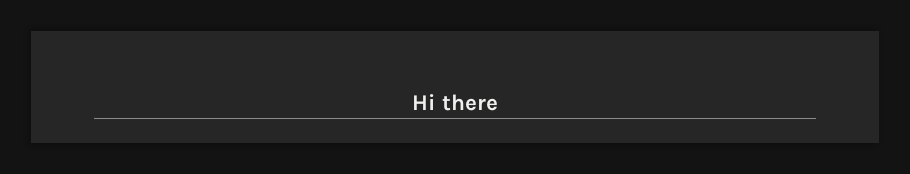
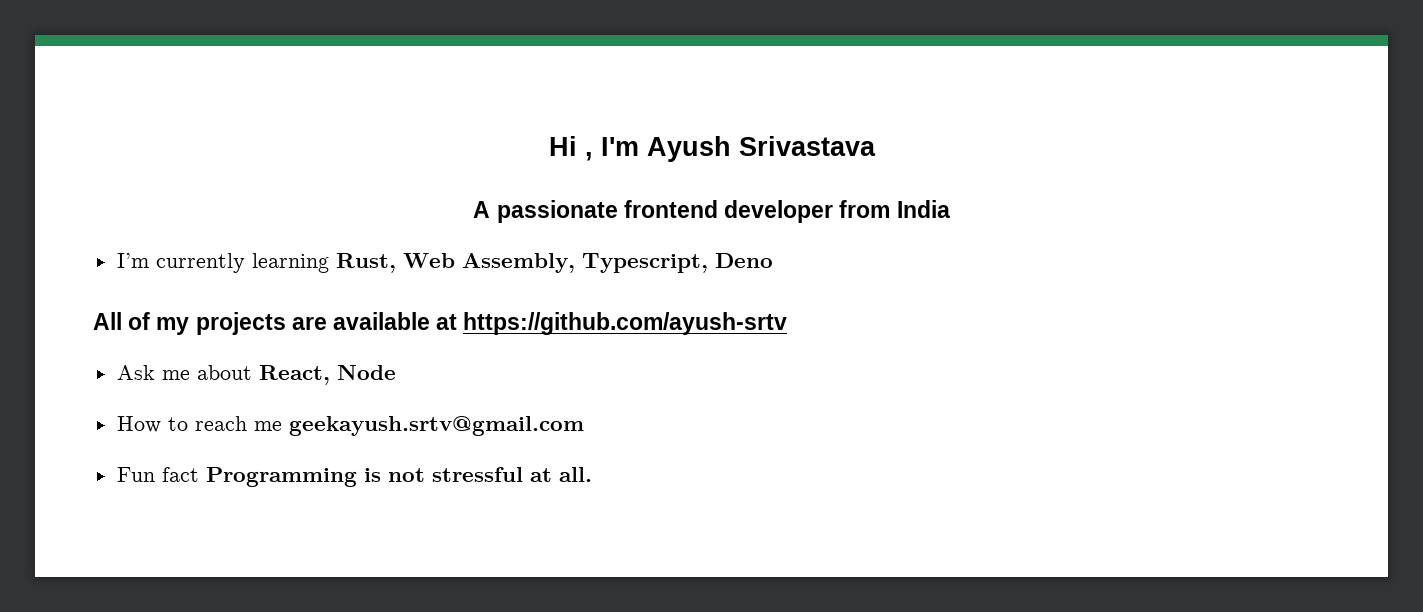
[441,94,498,111] there -> [584,136,876,162] [473,200,950,223] [116,253,773,273] [93,312,788,335] [116,365,396,385] [116,416,584,436] [116,467,592,487] , I'm Ayush Srivastava // A passionate frontend developer from India // I’m currently learning Rust, Web Assembly, Typescript, Deno // All of my projects are available at https://github.com/ayush-srtv // Ask me about React, Node // How to reach me geekayush.srtv@gmail.com // Fun fact Programming is not stressful at all.

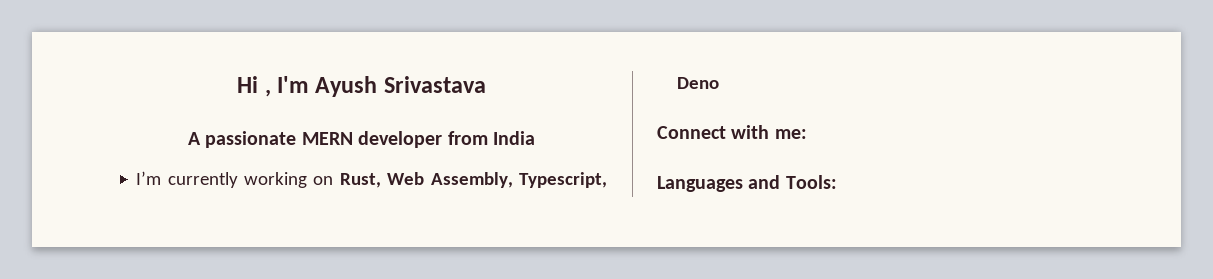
[623,200,718,218] frontend -> [301,132,353,145] MERN
[251,253,329,273] learning -> [244,172,334,188] working on
[93,312,788,335] [116,365,396,385] [116,416,584,436] [116,467,592,487] All of my projects are available at https://github.com/ayush-srtv // Ask me about React, Node // How to reach me geekayush.srtv@gmail.com // Fun fact Programming is not stressful at all. -> [657,125,807,139] [657,175,837,192] Connect with me: // Languages and Tools:

